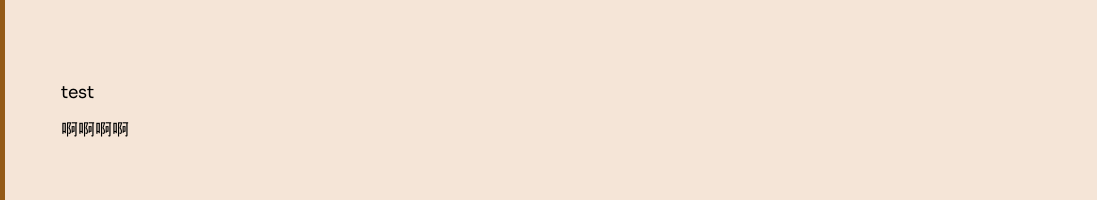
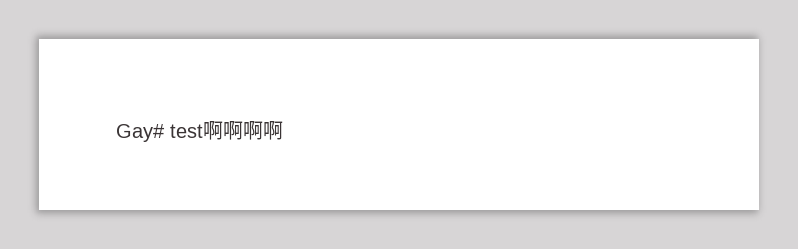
(61, 92) none -> [116,124,165,142] Gay#
(94, 92) // -> (203, 131) none

